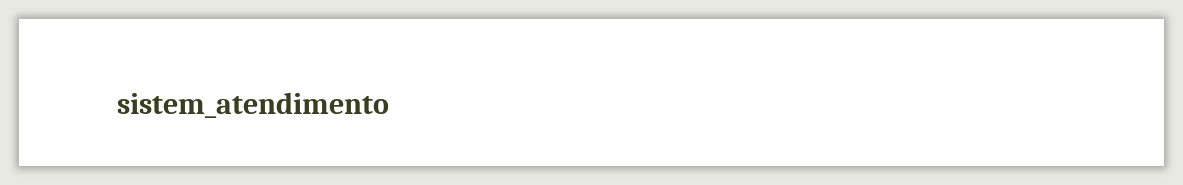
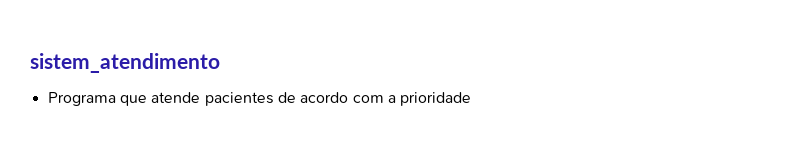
(389, 105) none -> [47,92,472,106] // Programa que atende pacientes de acordo com a prioridade

